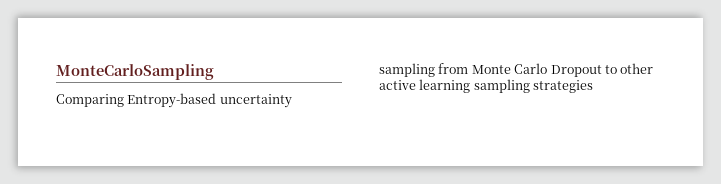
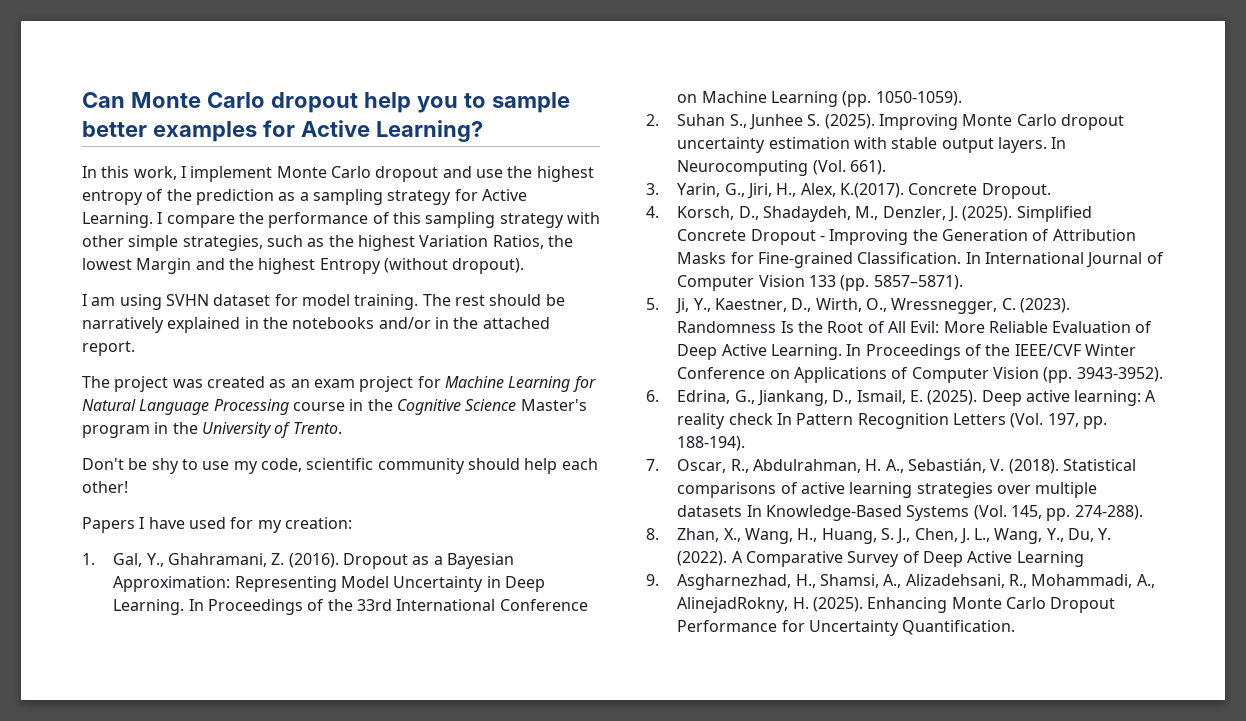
[56,64,214,80] [56,93,292,108] [379,63,654,77] [379,79,594,93] MonteCarloSampling // Comparing Entropy-based uncertainty sampling from Monte Carlo Dropout to other active learning sampling strategies -> [82,92,570,113] [82,120,483,142] [82,166,594,182] [82,189,527,205] [82,212,600,228] [82,235,573,251] [82,258,525,274] [82,294,565,310] [82,317,550,333] [82,341,135,356] [82,376,596,392] [82,399,587,415] [82,422,342,438] [82,458,598,474] [82,481,128,493] [82,517,352,533] [82,553,514,569] [113,576,545,592] [113,599,588,615] [677,91,962,107] [646,114,1124,130] [677,137,1067,153] [677,160,886,176] [646,183,1051,199] [646,206,1092,222] [677,229,1136,245] [677,252,1164,268] [677,275,963,291] [646,298,1070,314] [677,321,1153,333] [677,344,1136,360] [677,367,1163,383] [646,390,1157,406] [677,413,1107,429] [677,436,746,451] [646,458,1136,474] [677,482,1098,498] [677,505,1143,521] [646,528,1112,544] [677,551,1084,567] [646,574,1155,590] [677,597,1116,613] [677,620,1016,636] Can Monte Carlo dropout help you to sample better examples for Active Learning? // In this work, I implement Monte Carlo dropout and use the highest entropy of the prediction as a sampling strategy for Active Learning. I compare the performance of this sampling strategy with other simple strategies, such as the highest Variation Ratios, the lowest Margin and the highest Entropy (without dropout). // I am using SVHN dataset for model training. The rest should be narratively explained in the notebooks and/or in the attached report. // The project was created as an exam project for Machine Learning for Natural Language Processing course in the Cognitive Science Master's program in the University of Trento. // Don't be shy to use my code, scientific community should help each other! // Papers I have used for my creation: // 1. Gal, Y., Ghahramani, Z. (2016). Dropout as a Bayesian Approximation: Representing Model Uncertainty in Deep Learning. In Proceedings of the 33rd International Conference on Machine Learning (pp. 1050-1059). // 2. Suhan S., Junhee S. (2025). Improving Monte Carlo dropout uncertainty estimation with stable output layers. In Neurocomputing (Vol. 661). // 3. Yarin, G., Jiri, H., Alex, K.(2017). Concrete Dropout. // 4. Korsch, D., Shadaydeh, M., Denzler, J. (2025). Simplified Concrete Dropout - Improving the Generation of Attribution Masks for Fine-grained Classification. In International Journal of Computer Vision 133 (pp. 5857–5871). // 5. Ji, Y., Kaestner, D., Wirth, O., Wressnegger, C. (2023). Randomness Is the Root of All Evil: More Reliable Evaluation of Deep Active Learning. In Proceedings of the IEEE/CVF Winter Conference on Applications of Computer Vision (pp. 3943-3952). // 6. Edrina, G., Jiankang, D., Ismail, E. (2025). Deep active learning: A reality check In Pattern Recognition Letters (Vol. 197, pp. 188-194). // 7. Oscar, R., Abdulrahman, H. A., Sebastián, V. (2018). Statistical comparisons of active learning strategies over multiple datasets In Knowledge-Based Systems (Vol. 145, pp. 274-288). // 8. Zhan, X., Wang, H., Huang, S. J., Chen, J. L., Wang, Y., Du, Y. (2022). A Comparative Survey of Deep Active Learning // 9. Asgharnezhad, H., Shamsi, A., Alizadehsani, R., Mohammadi, A., AlinejadRokny, H. (2025). Enhancing Monte Carlo Dropout Performance for Uncertainty Quantification.

